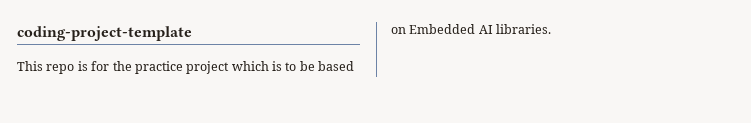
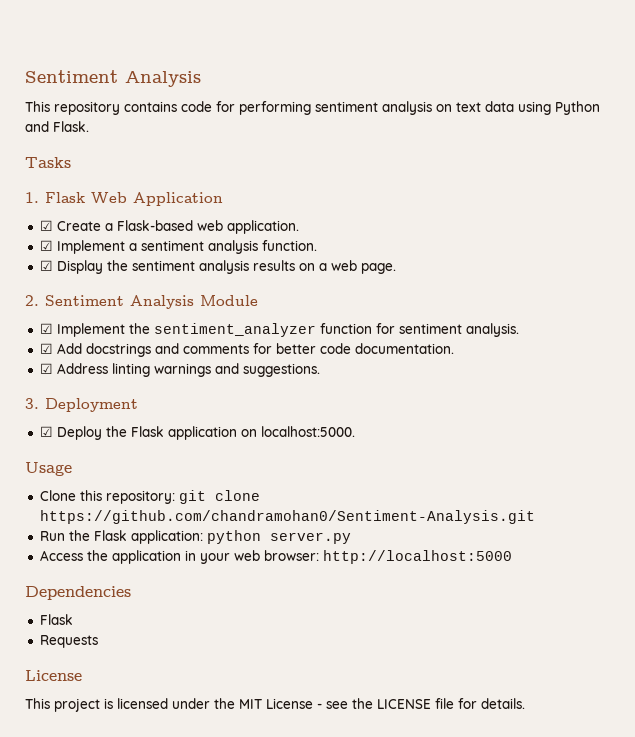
[17,26,192,41] [17,61,355,74] [391,24,552,34] coding-project-template // This repo is for the practice project which is to be based on Embedded AI libraries. -> [25,70,201,87] [25,101,600,115] [25,121,89,132] [25,157,71,168] [25,192,223,206] [39,220,299,234] [39,240,317,254] [39,260,396,274] [25,295,258,309] [39,323,519,337] [39,343,454,357] [39,363,320,377] [25,398,138,412] [39,426,355,440] [25,462,72,476] [39,490,260,504] [39,510,535,524] [39,530,351,544] [39,550,512,564] [25,586,131,600] [39,614,73,625] [39,635,98,648] [25,670,82,681] [25,698,525,712] Sentiment Analysis // This repository contains code for performing sentiment analysis on text data using Python and Flask. // Tasks // 1. Flask Web Application // ☑ Create a Flask-based web application. // ☑ Implement a sentiment analysis function. // ☑ Display the sentiment analysis results on a web page. // 2. Sentiment Analysis Module // ☑ Implement the sentiment_analyzer function for sentiment analysis. // ☑ Add docstrings and comments for better code documentation. // ☑ Address linting warnings and suggestions. // 3. Deployment // ☑ Deploy the Flask application on localhost:5000. // Usage // Clone this repository: git clone https://github.com/chandramohan0/Sentiment-Analysis.git // Run the Flask application: python server.py // Access the application in your web browser: http://localhost:5000 // Dependencies // Flask // Requests // License // This project is licensed under the MIT License - see the LICENSE file for details.

